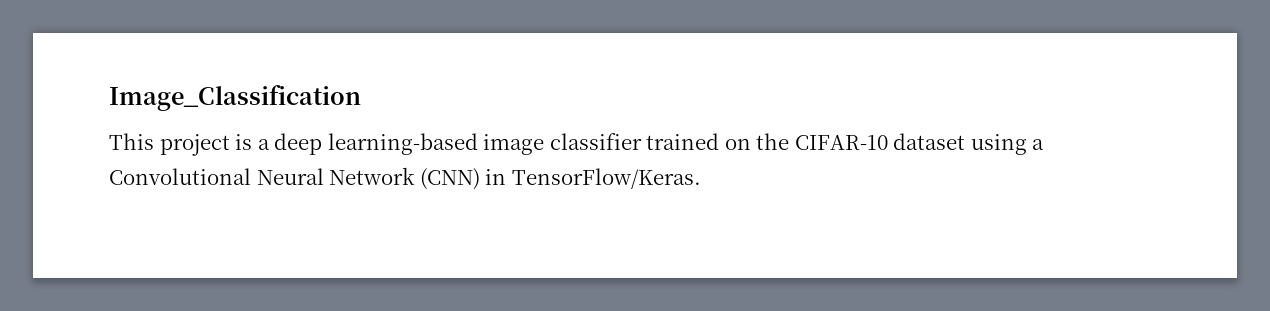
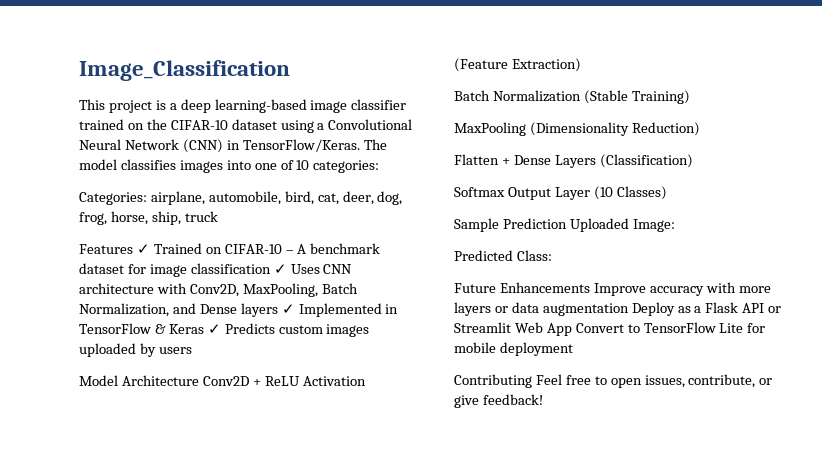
(701, 178) none -> [363,139,387,150] [79,159,380,173] [79,191,403,205] [79,211,218,225] [79,243,381,254] [79,263,353,277] [79,283,358,297] [79,303,399,317] [79,323,370,337] [79,343,192,357] [79,375,366,386] [454,58,581,72] [454,90,690,104] [454,122,700,136] [454,154,693,168] [454,186,667,200] [454,218,675,232] [454,250,552,261] [454,282,771,296] [454,302,782,316] [454,322,766,336] [454,342,573,356] [454,374,773,388] [454,394,543,408] The model classifies images into one of 10 categories: // Categories: airplane, automobile, bird, cat, deer, dog, frog, horse, ship, truck // Features ✓ Trained on CIFAR-10 – A benchmark dataset for image classification ✓ Uses CNN architecture with Conv2D, MaxPooling, Batch Normalization, and Dense layers ✓ Implemented in TensorFlow & Keras ✓ Predicts custom images uploaded by users // Model Architecture Conv2D + ReLU Activation (Feature Extraction) // Batch Normalization (Stable Training) // MaxPooling (Dimensionality Reduction) // Flatten + Dense Layers (Classification) // Softmax Output Layer (10 Classes) // Sample Prediction Uploaded Image: // Predicted Class: // Future Enhancements Improve accuracy with more layers or data augmentation Deploy as a Flask API or Streamlit Web App Convert to TensorFlow Lite for mobile deployment // Contributing Feel free to open issues, contribute, or give feedback!

